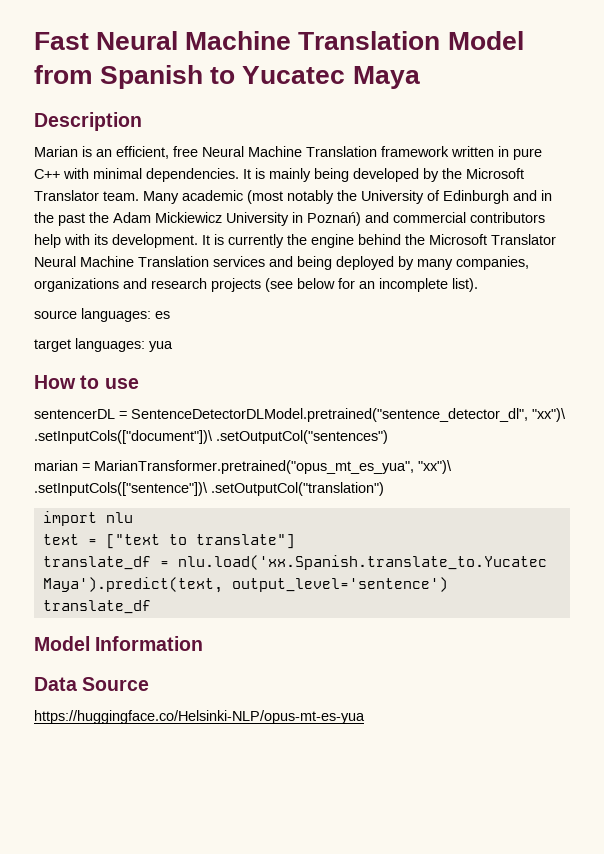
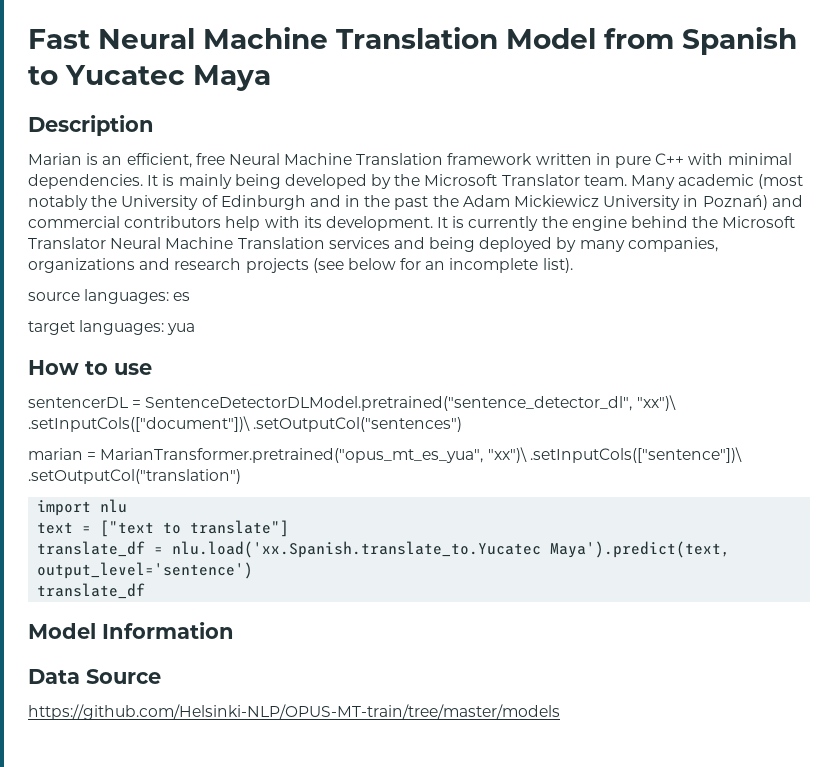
[34,710,365,724] https://huggingface.co/Helsinki-NLP/opus-mt-es-yua -> [28,704,560,720] https://github.com/Helsinki-NLP/OPUS-MT-train/tree/master/models

